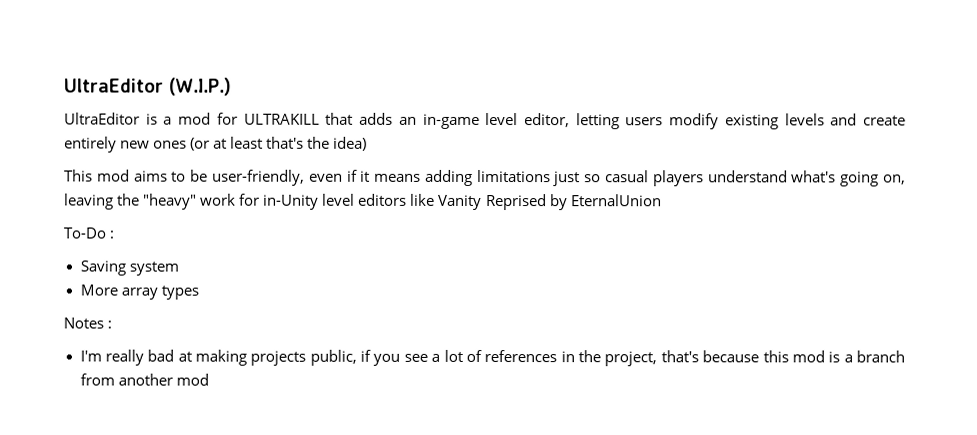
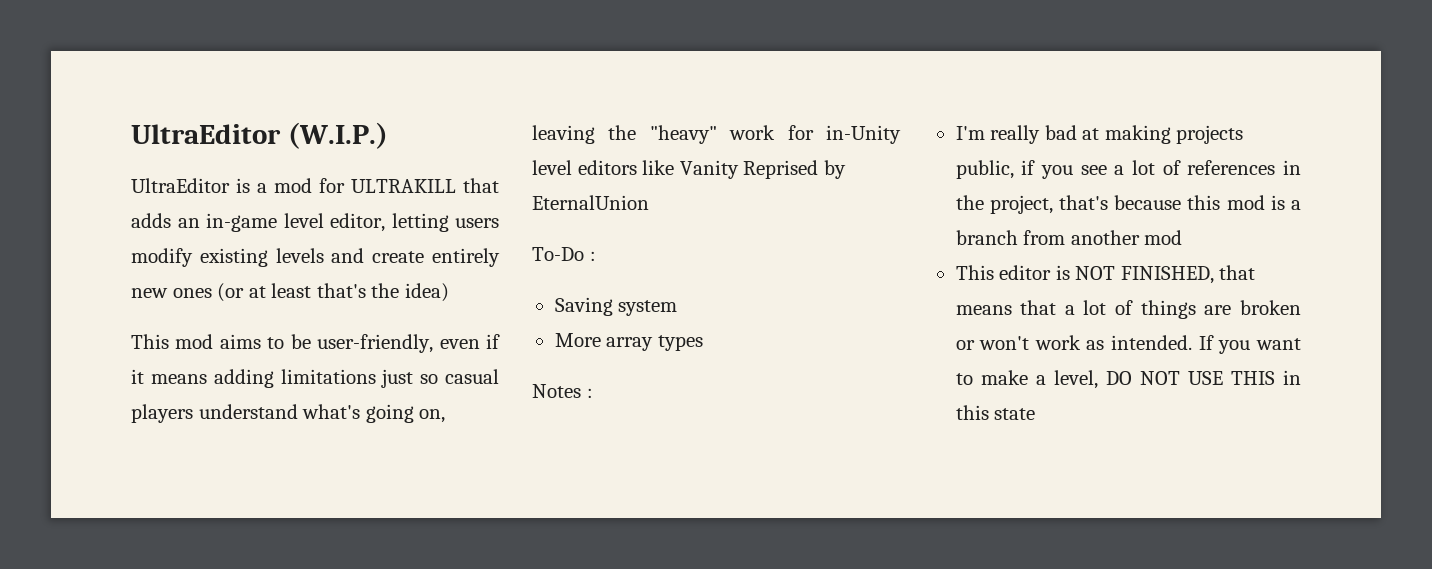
(209, 379) none -> [955,265,1256,284] [955,300,1301,319] [955,335,1301,354] [955,370,1301,389] [955,405,1036,420] // This editor is NOT FINISHED, that means that a lot of things are broken or won't work as intended. If you want to make a level, DO NOT USE THIS in this state

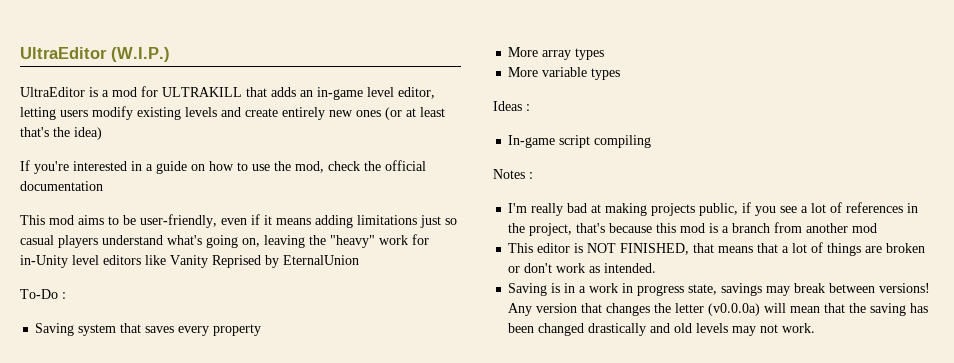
(449, 292) none -> [20,160,426,174] [20,181,103,191] // If you're interested in a guide on how to use the mod, check the official documentation
(678, 308) none -> [120,323,262,336] that saves every property
(703, 343) none -> [508,67,621,80] [493,101,530,111] [508,135,652,148] // More variable types // Ideas : // In-game script compiling
[979,336,1030,350] won't -> [524,263,553,273] don't
[1198,335,1301,354] [955,370,1301,389] [955,405,1036,420] If you want to make a level, DO NOT USE THIS in this state -> [508,283,931,296] [508,303,929,316] [508,323,816,336] // Saving is in a work in progress state, savings may break between versions! Any version that changes the letter (v0.0.0a) will mean that the saving has been changed drastically and old levels may not work.

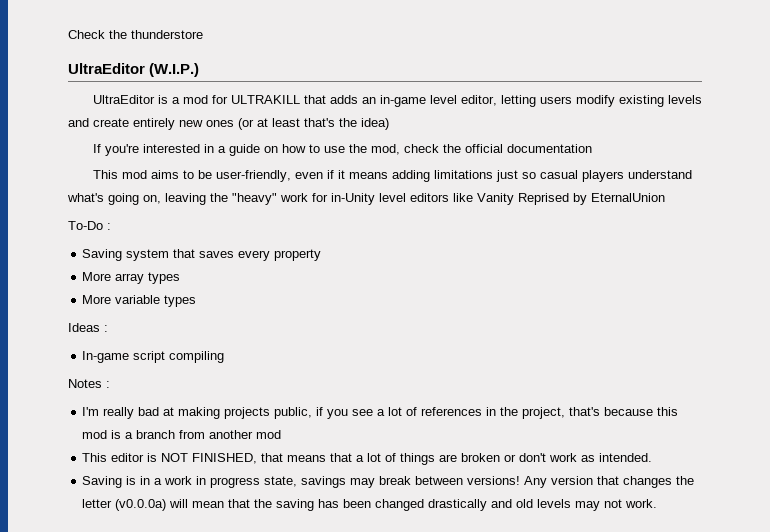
(20, 53) none -> [68,30,203,39] Check the thunderstore //

